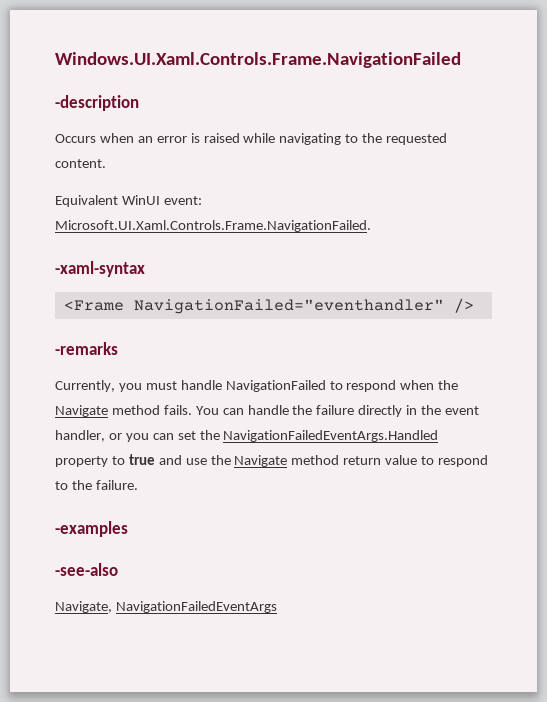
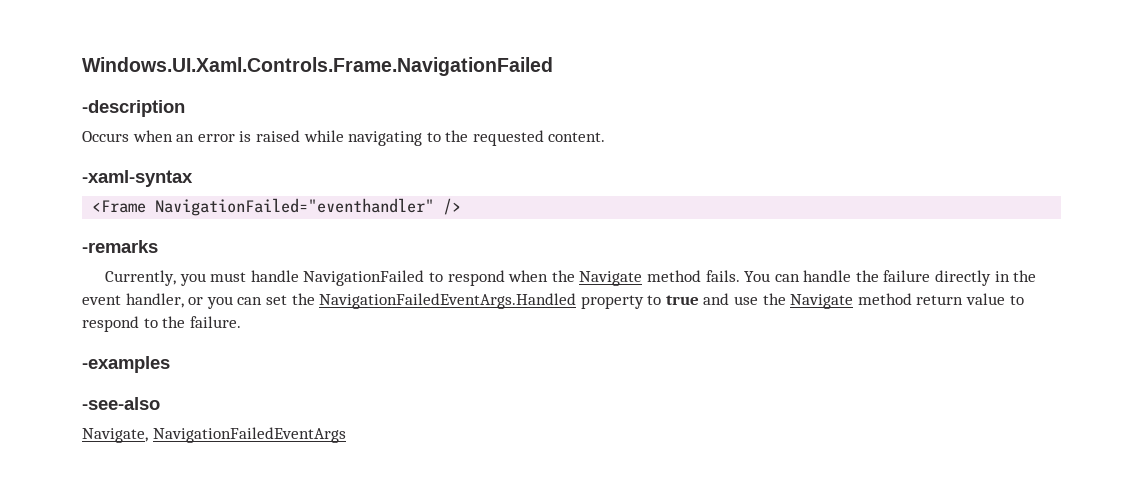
[55,195,202,207] [55,220,371,232] // Equivalent WinUI event: Microsoft.UI.Xaml.Controls.Frame.NavigationFailed. -> (606, 137) none

